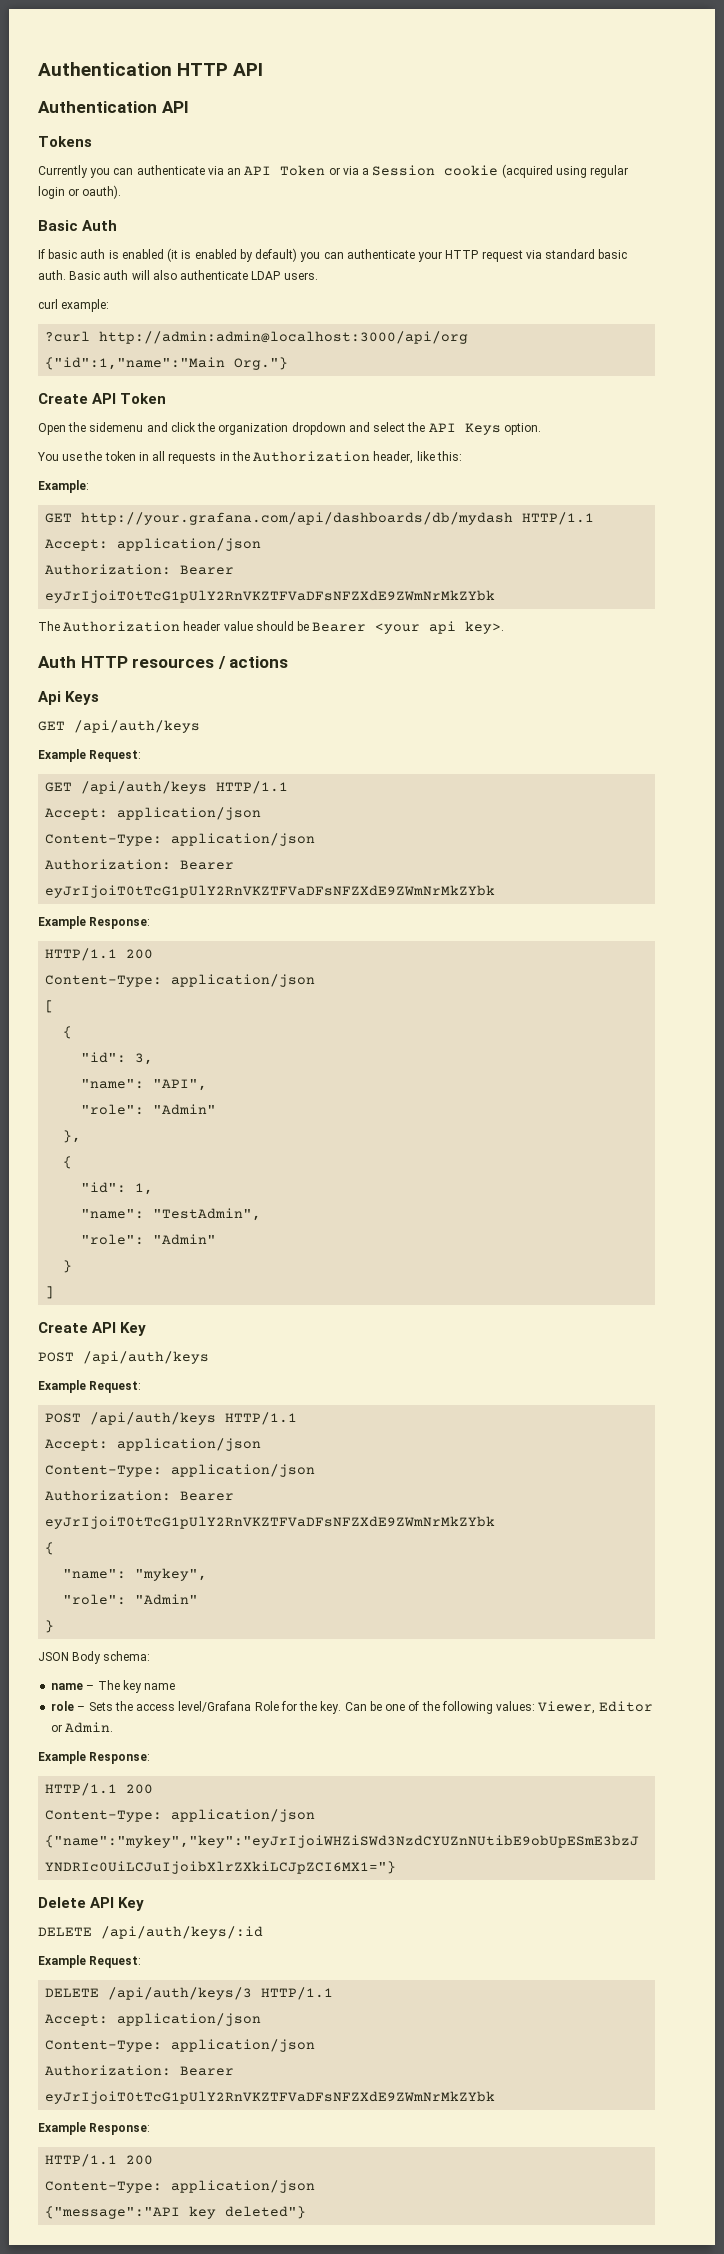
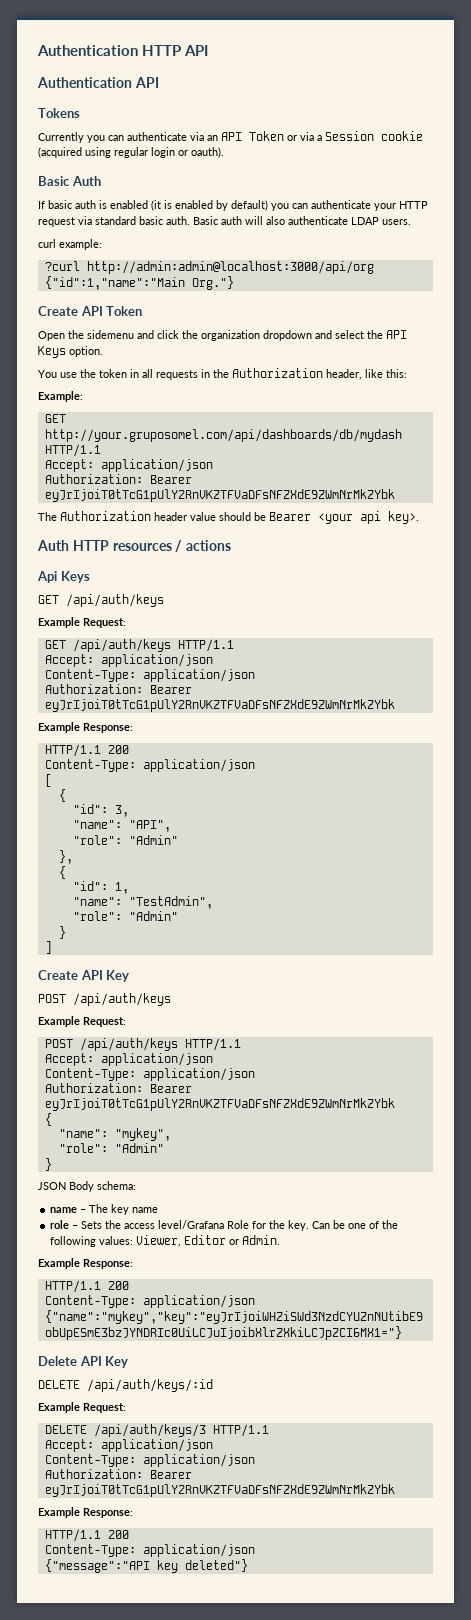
[81,512,514,525] http://your.grafana.com/api/dashboards/db/mydash -> [44,429,402,442] http://your.gruposomel.com/api/dashboards/db/mydash

